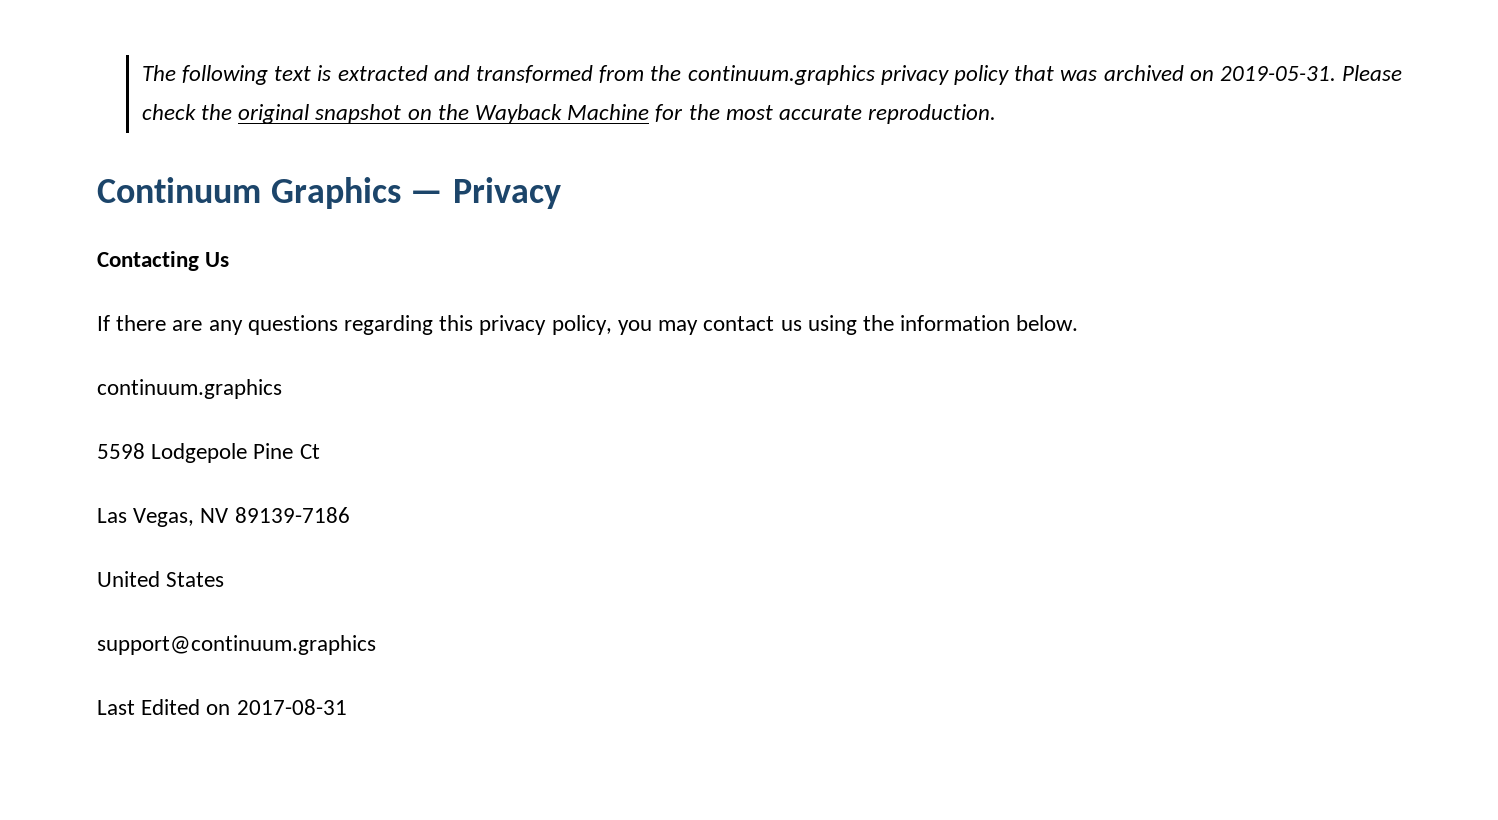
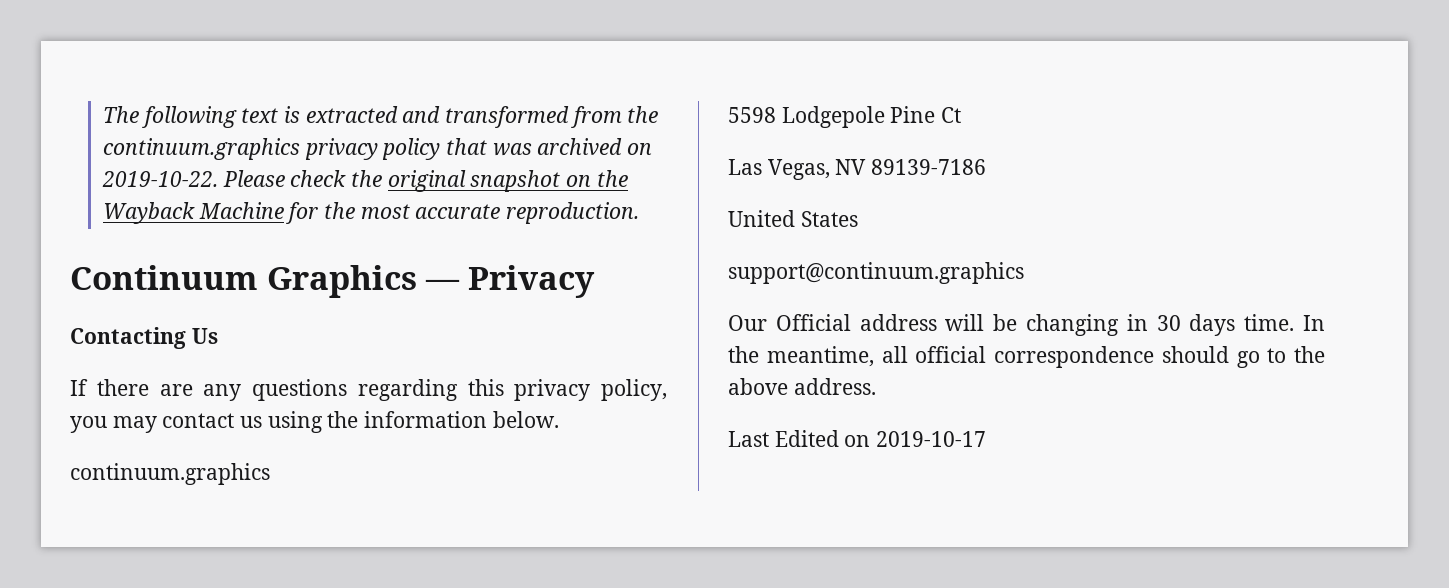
[1220,66,1337,81] 2019-05-31. -> [101,171,218,187] 2019-10-22.
(376, 645) none -> [728,314,1325,336] [728,346,1325,368] [728,378,876,395] // Our Official address will be changing in 30 days time. In the meantime, all official correspondence should go to the above address.
[236,699,347,715] 2017-08-31 -> [876,431,987,447] 2019-10-17

